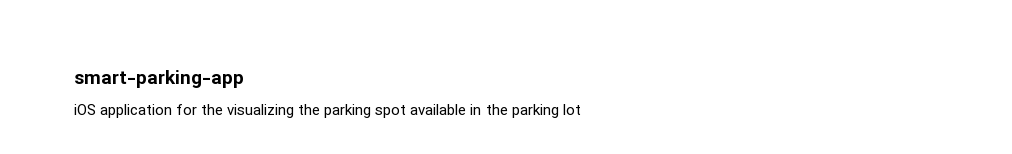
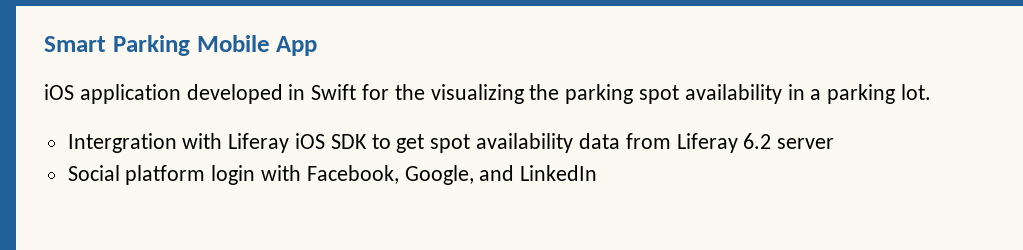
[74,70,244,88] smart-parking-app -> [44,35,318,56] Smart Parking Mobile App
(173, 111) none -> [186,84,357,104] developed in Swift
[410,104,581,118] available in the parking lot -> [684,84,932,104] [67,133,835,153] [67,165,598,185] availability in a parking lot. // Intergration with Liferay iOS SDK to get spot availability data from Liferay 6.2 server // Social platform login with Facebook, Google, and LinkedIn

